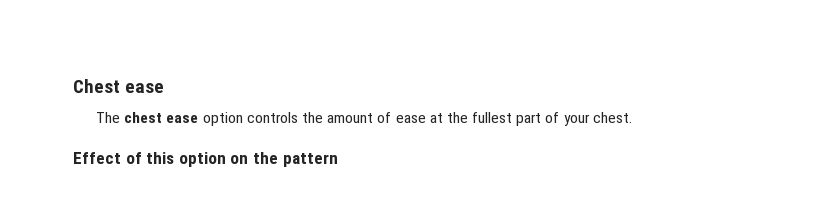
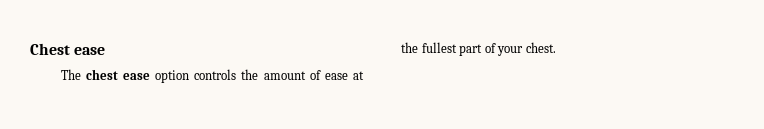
[73,152,338,167] // Effect of this option on the pattern -> (556, 47) none

